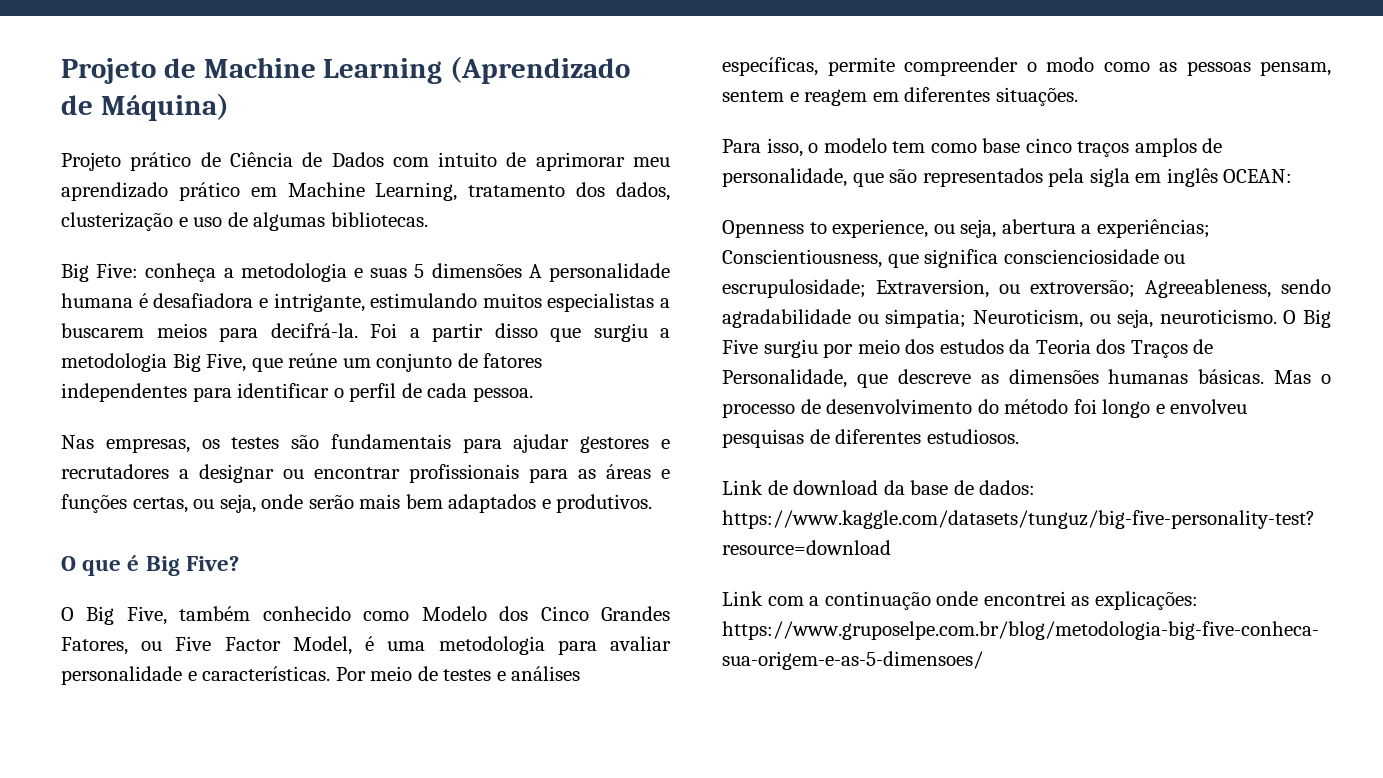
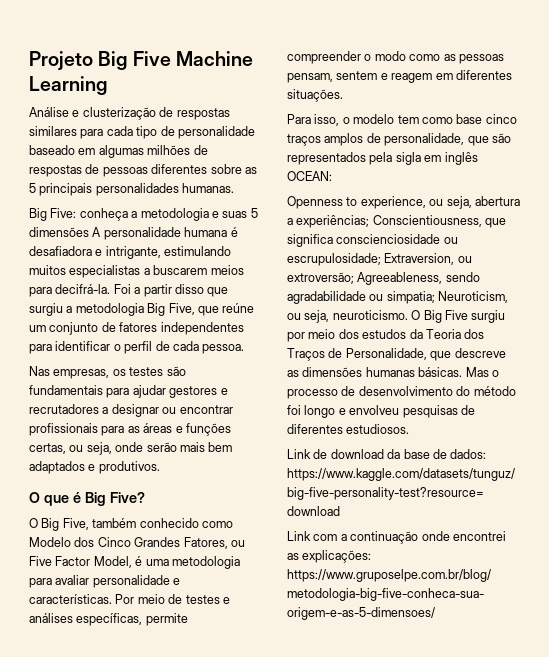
[61,58,196,84] Projeto de -> [29,51,171,70] Projeto Big Five
[450,56,631,84] [61,93,229,121] [61,152,670,171] [61,182,670,201] [61,212,428,231] (Aprendizado de Máquina) // Projeto prático de Ciência de Dados com intuito de aprimorar meu aprendizado prático em Machine Learning, tratamento dos dados, clusterização e uso de algumas bibliotecas. -> [29,107,230,120] [29,126,255,139] [29,145,208,158] [29,164,257,177] [29,183,235,196] // Análise e clusterização de respostas similares para cada tipo de personalidade baseado em algumas milhões de respostas de pessoas diferentes sobre as 5 principais personalidades humanas.

